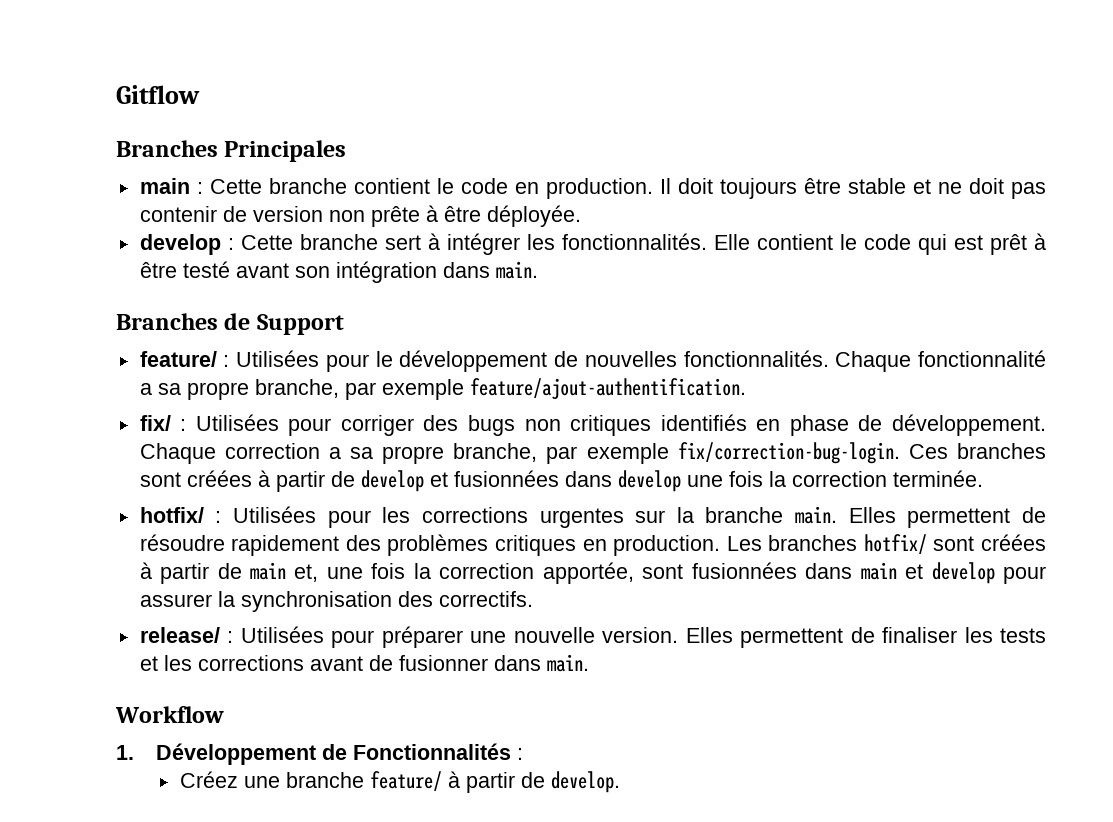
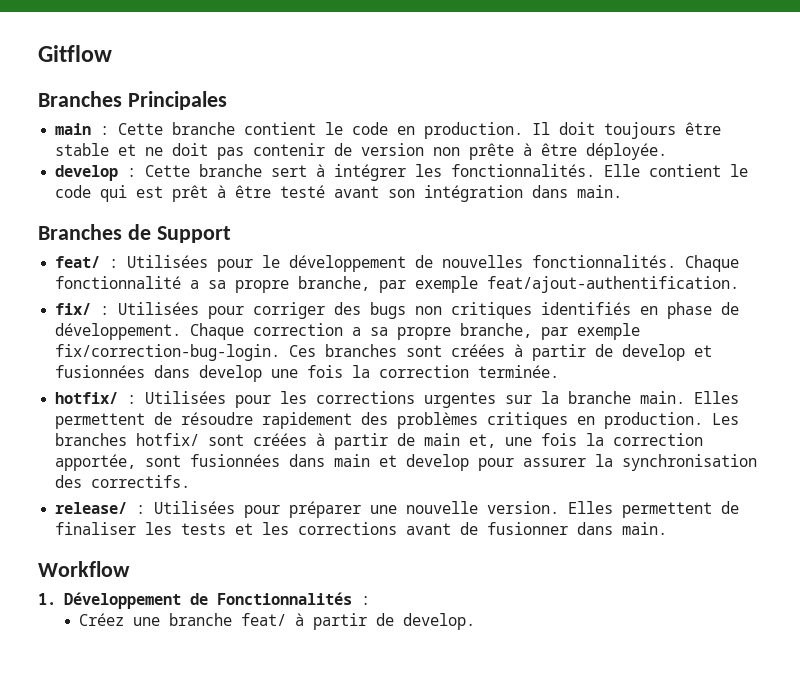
[139,351,217,367] feature/ -> [55,256,101,268] feat/
[469,378,746,400] feature/ajout-authentification. -> [487,276,740,293] feat/ajout-authentification.
[369,771,442,791] feature/ -> [241,613,287,626] feat/

